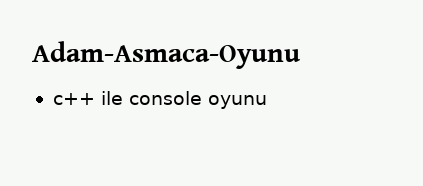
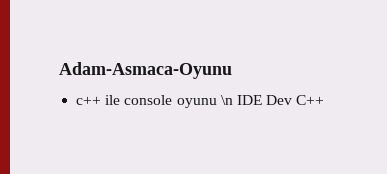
(267, 102) none -> [220,95,325,105] \n IDE Dev C++

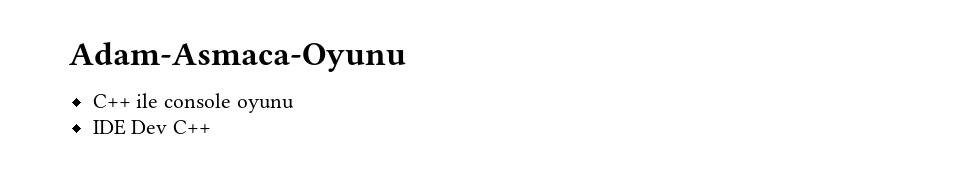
[76,96,102,105] c++ -> [92,94,131,108] C++
[220,95,233,105] \n -> (295, 105) //

